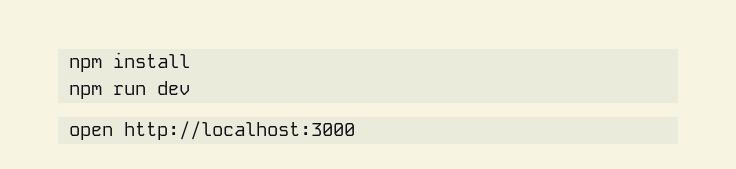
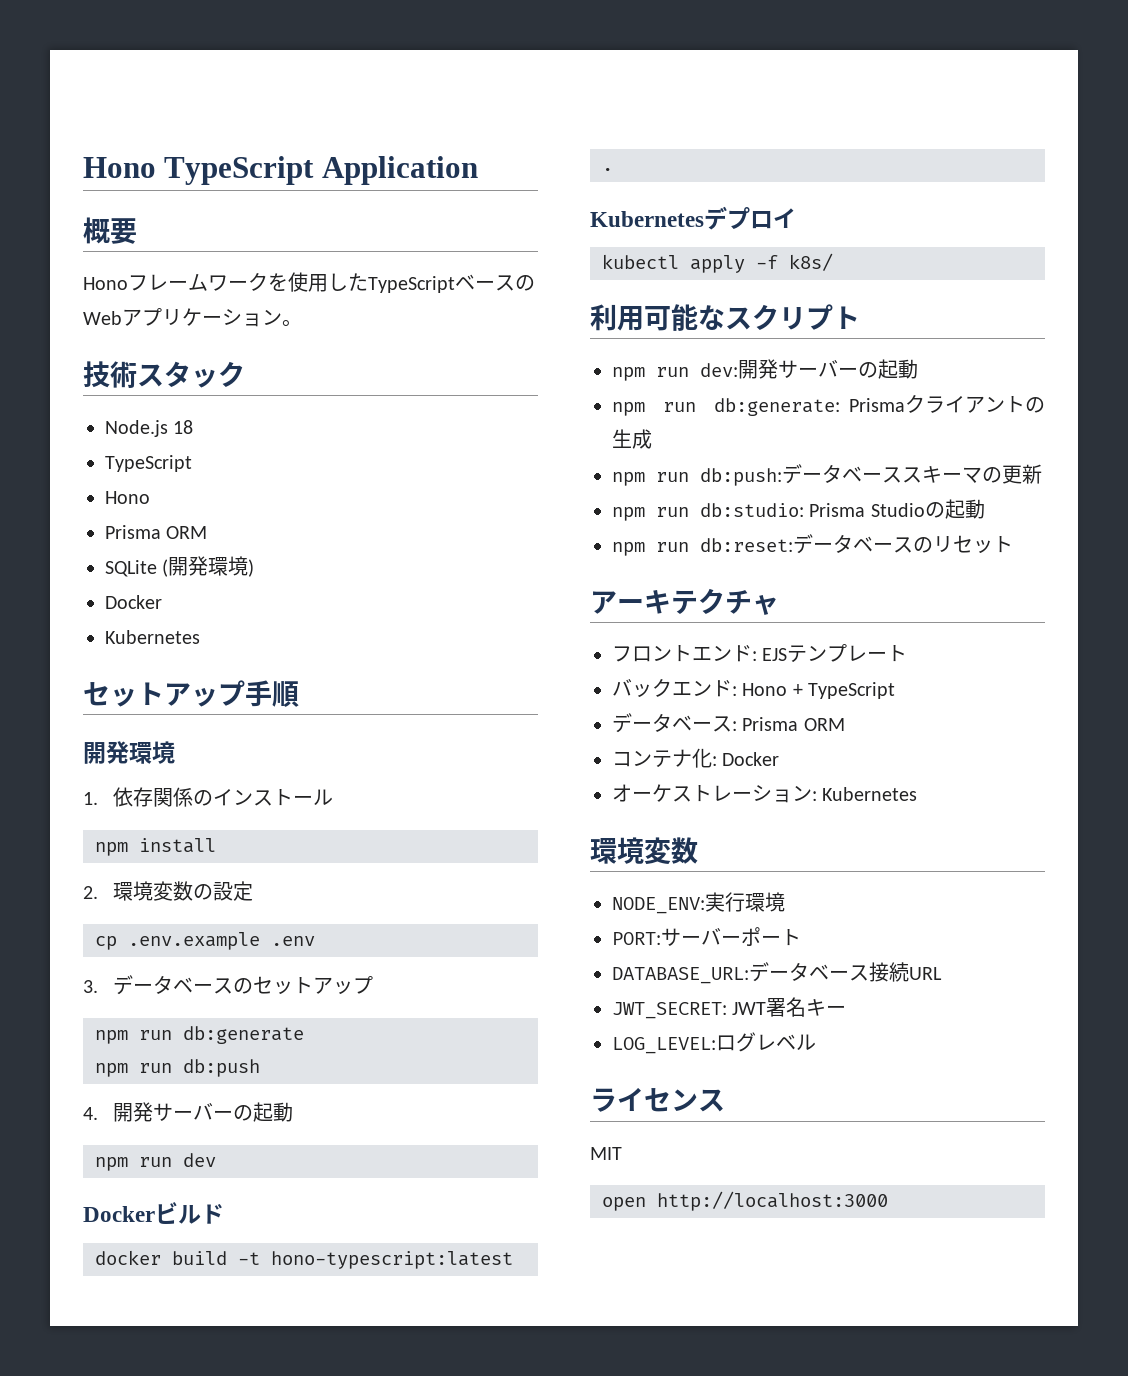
[68,52,190,72] [68,81,190,99] npm install // npm run dev -> [83,156,478,185] [83,217,137,244] [83,272,535,293] [83,308,302,327] [83,361,245,388] [105,420,194,437] [105,455,192,472] [105,491,150,504] [105,525,208,539] [105,556,255,577] [105,595,162,609] [105,630,200,644] [83,680,299,707] [83,741,175,764] [83,787,334,807] [95,838,216,856] [83,881,254,901] [95,932,315,950] [83,975,374,995] [95,1026,304,1044] [95,1059,260,1077] [83,1102,294,1122] [95,1153,216,1171] [83,1202,224,1224] [95,1250,513,1269] [602,168,613,171] [590,206,796,230] [602,253,833,273] [590,304,860,331] [612,359,918,381] [612,394,1045,416] [612,429,652,449] [612,464,1042,486] [612,499,985,521] [612,534,1013,556] [590,588,779,615] [612,644,908,663] [612,678,896,699] [612,713,845,733] [612,748,780,768] [612,784,918,803] [590,837,698,865] [612,892,785,914] [612,927,801,946] [612,962,942,984] [612,997,847,1019] [612,1032,816,1054] [590,1087,725,1112] [590,1147,622,1160] Hono TypeScript Application // 概要 // Honoフレームワークを使用したTypeScriptベースのWebアプリケーション。 // 技術スタック // Node.js 18 // TypeScript // Hono // Prisma ORM // SQLite (開発環境) // Docker // Kubernetes // セットアップ手順 // 開発環境 // 1.依存関係のインストール // npm install // 2.環境変数の設定 // cp .env.example .env // 3.データベースのセットアップ // npm run db:generate // npm run db:push // 4.開発サーバーの起動 // npm run dev // Dockerビルド // docker build -t hono-typescript:latest . // Kubernetesデプロイ // kubectl apply -f k8s/ // 利用可能なスクリプト // npm run dev:開発サーバーの起動 // npm run db:generate: Prismaクライアントの生成 // npm run db:push:データベーススキーマの更新 // npm run db:studio: Prisma Studioの起動 // npm run db:reset:データベースのリセット // アーキテクチャ // フロントエンド: EJSテンプレート // バックエンド: Hono + TypeScript // データベース: Prisma ORM // コンテナ化: Docker // オーケストレーション: Kubernetes // 環境変数 // NODE_ENV:実行環境 // PORT:サーバーポート // DATABASE_URL:データベース接続URL // JWT_SECRET: JWT署名キー // LOG_LEVEL:ログレベル // ライセンス // MIT

